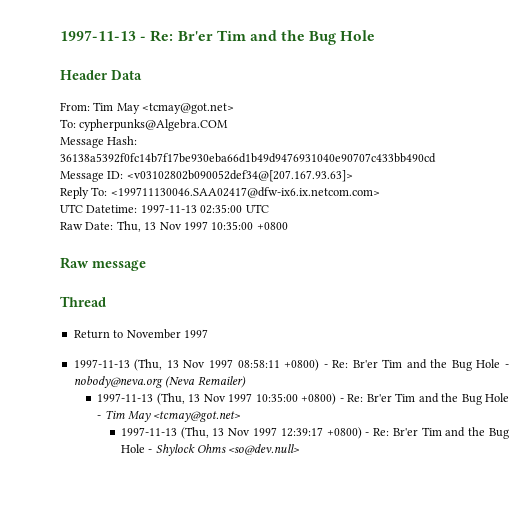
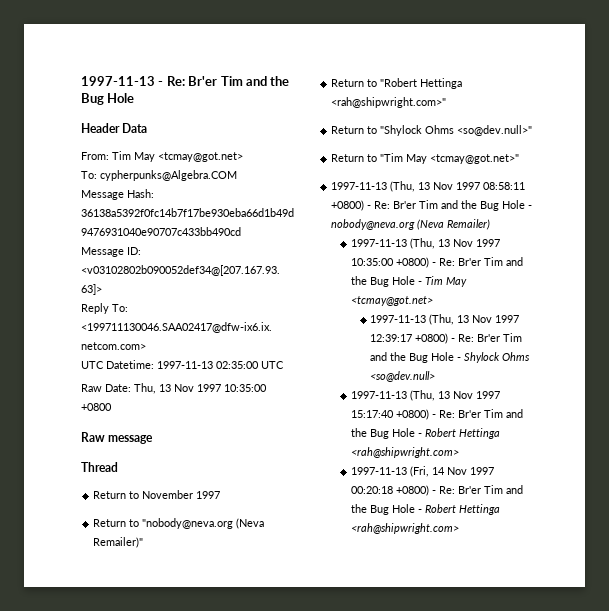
(208, 333) none -> [93,518,265,529] [93,537,144,548] [331,78,463,89] [331,97,447,108] [331,125,533,136] [331,153,520,164] // Return to "nobody@neva.org (Neva Remailer)" // Return to "Robert Hettinga <rah@shipwright.com>" // Return to "Shylock Ohms <so@dev.null>" // Return to "Tim May <tcmay@got.net>"
(301, 449) none -> [350,390,500,401] [350,409,523,420] [350,428,500,439] [350,447,459,458] [350,466,494,477] [350,485,523,496] [350,504,500,515] [350,523,459,534] // 1997-11-13 (Thu, 13 Nov 1997 15:17:40 +0800) - Re: Br'er Tim and the Bug Hole - Robert Hettinga <rah@shipwright.com> // 1997-11-13 (Fri, 14 Nov 1997 00:20:18 +0800) - Re: Br'er Tim and the Bug Hole - Robert Hettinga <rah@shipwright.com>

